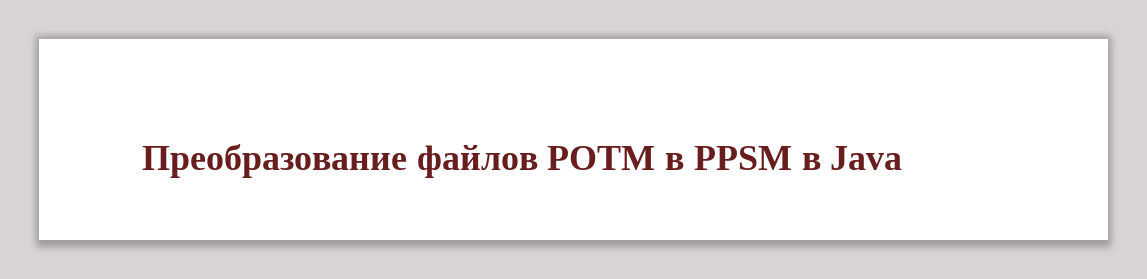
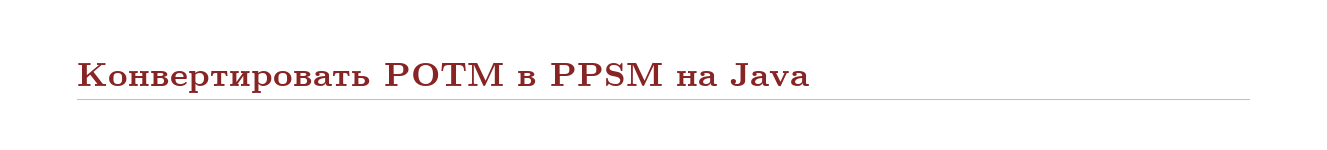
[142,144,538,178] Преобразование файлов -> [77,63,371,93] Конвертировать
[801,153,821,170] в -> [676,71,717,86] на

